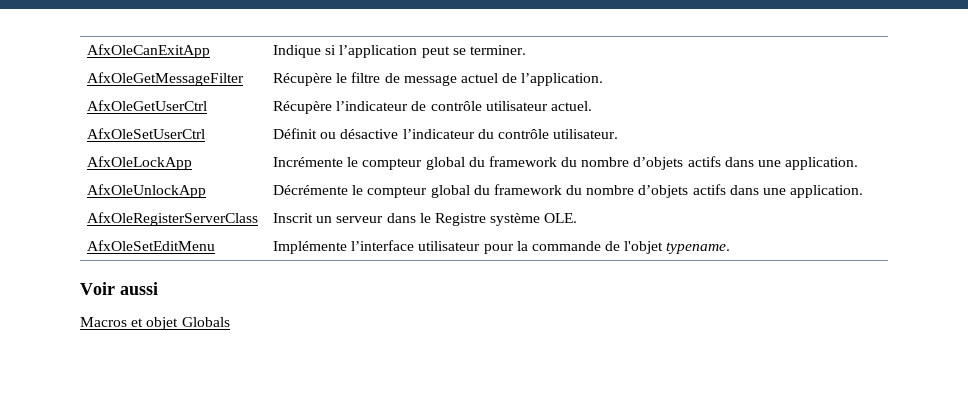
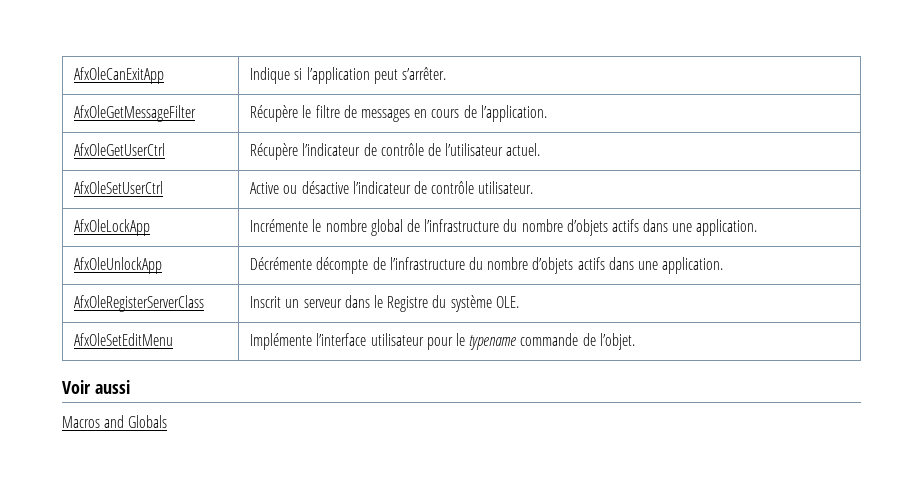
[452,45,526,55] se terminer. -> [401,67,446,80] s’arrêter.
[403,73,498,86] message actuel -> [360,109,460,122] messages en cours
[485,101,548,111] utilisateur -> [427,143,504,156] de l’utilisateur
[272,128,317,139] Définit -> [250,182,280,194] Active
[477,129,494,139] du -> [413,181,427,194] de
[362,156,557,170] compteur global du framework -> [325,219,500,236] nombre global de l’infrastructure
[352,184,562,198] le compteur global du framework -> [316,257,465,274] décompte de l’infrastructure
(486, 219) none -> [432,295,447,308] du
[516,241,731,254] la commande de l'objet typename. -> [455,333,635,350] le typename commande de l’objet.
[131,317,179,330] et objet -> [104,415,125,428] and

